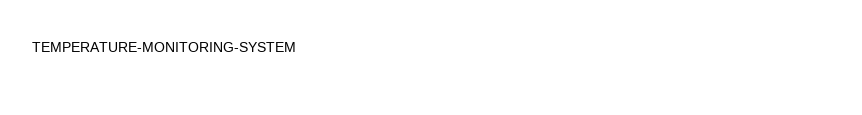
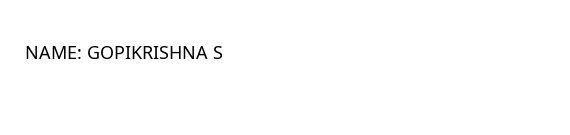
[32,42,296,52] TEMPERATURE-MONITORING-SYSTEM -> [25,46,223,59] NAME: GOPIKRISHNA S

